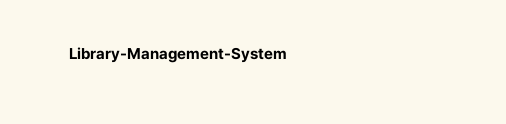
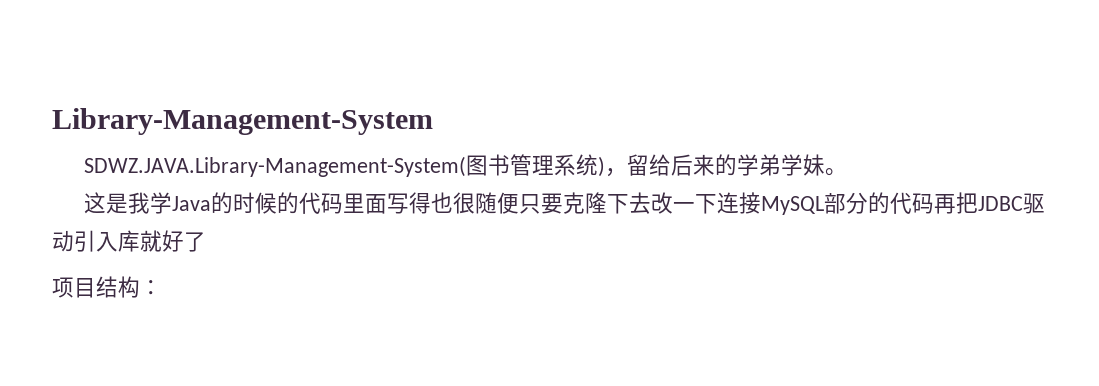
(287, 55) none -> [83,154,847,177] [83,192,1045,215] [52,230,206,252] [52,276,162,298] // SDWZ.JAVA.Library-Management-System(图书管理系统)，留给后来的学弟学妹。 // 这是我学Java的时候的代码里面写得也很随便只要克隆下去改一下连接MySQL部分的代码再把JDBC驱动引入库就好了 // 项目结构：

